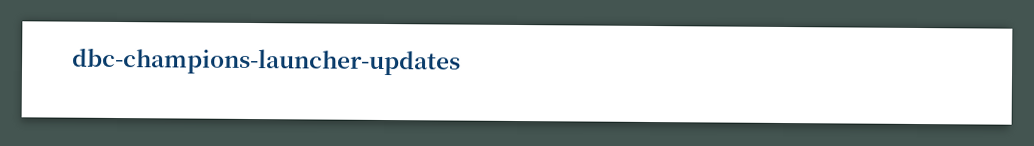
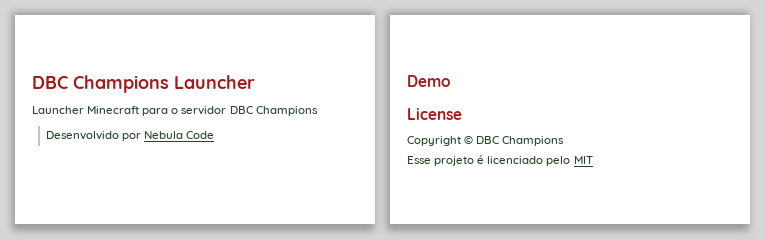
[71,47,461,76] dbc-champions-launcher-updates -> [32,75,255,93] [32,106,318,116] [46,131,215,141] [407,75,451,87] [407,108,462,120] [407,136,565,146] [407,155,593,166] DBC Champions Launcher // Launcher Minecraft para o servidor DBC Champions // Desenvolvido por Nebula Code // Demo // License // Copyright © DBC Champions // Esse projeto é licenciado pelo MIT

